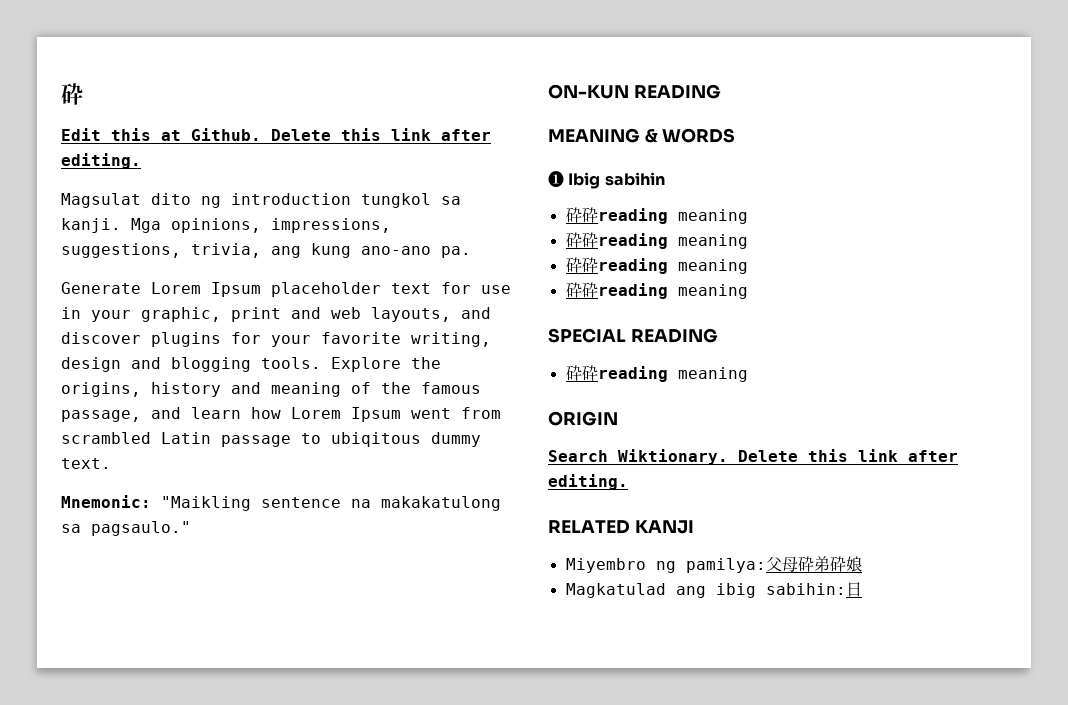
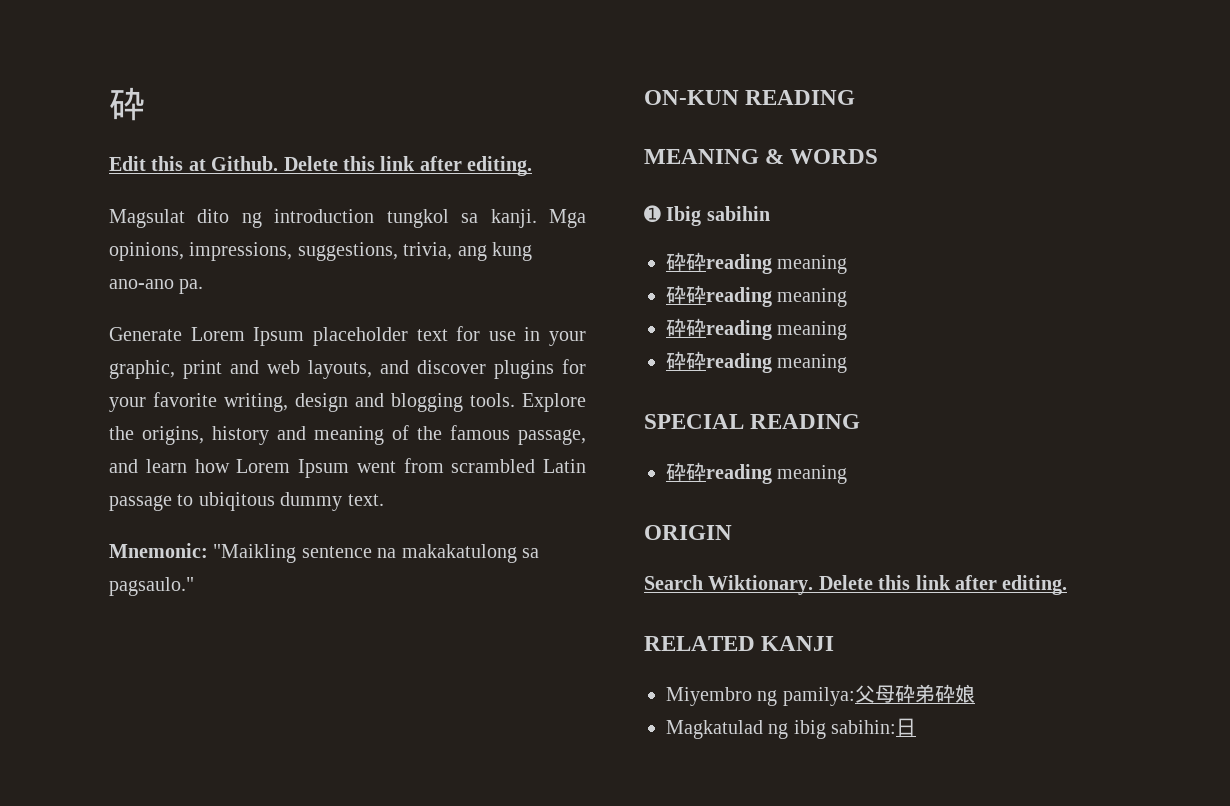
[675,586,706,598] ang -> [768,723,789,739] ng

